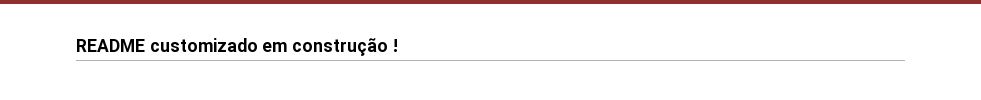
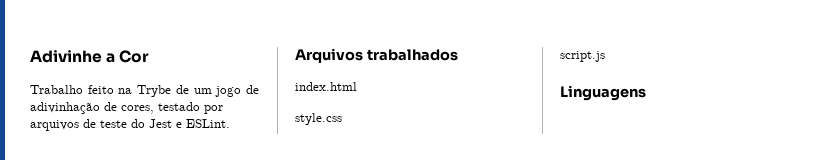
[76,38,398,56] README customizado em construção ! -> [30,50,150,63] [30,85,259,97] [30,102,223,114] [30,119,230,131] [295,48,458,63] [295,82,357,91] [295,113,342,125] [560,51,605,62] [560,85,646,101] Adivinhe a Cor // Trabalho feito na Trybe de um jogo de adivinhação de cores, testado por arquivos de teste do Jest e ESLint. // Arquivos trabalhados // index.html // style.css // script.js // Linguagens

